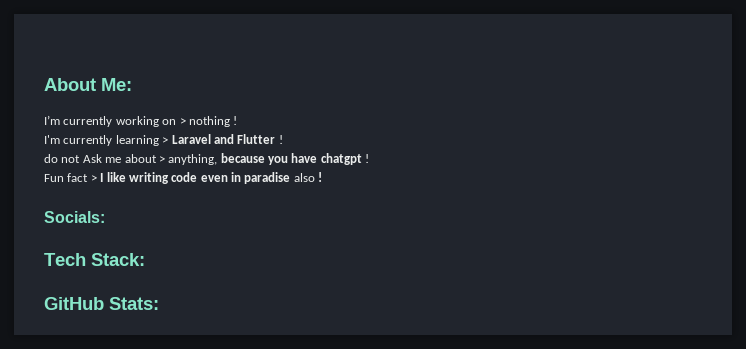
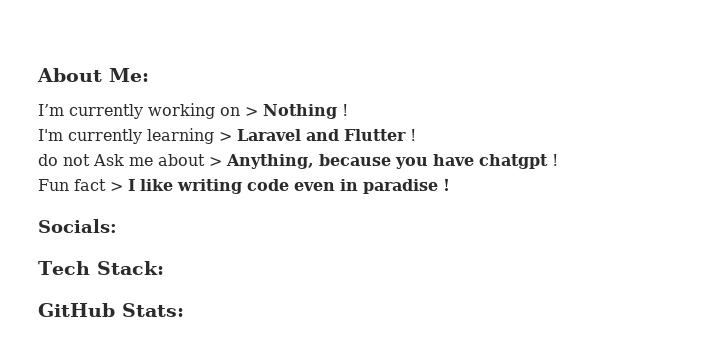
[188,116,230,127] nothing -> [263,104,337,119] Nothing
[168,154,218,165] anything, -> [226,154,314,169] Anything,
[293,173,315,182] also -> (438, 186) none

